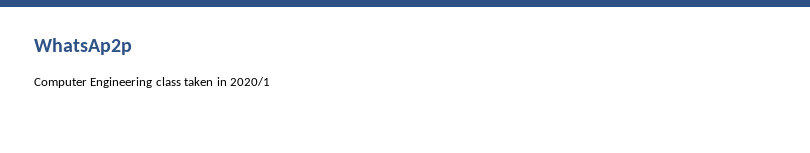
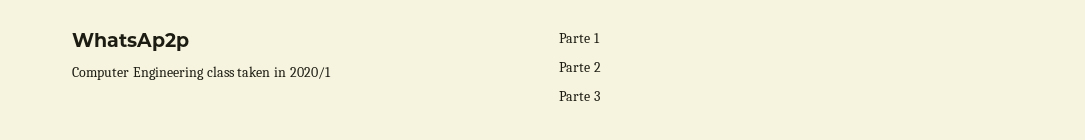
(270, 81) none -> [559,33,600,43] [559,62,601,72] [559,91,600,101] // Parte 1 // Parte 2 // Parte 3

